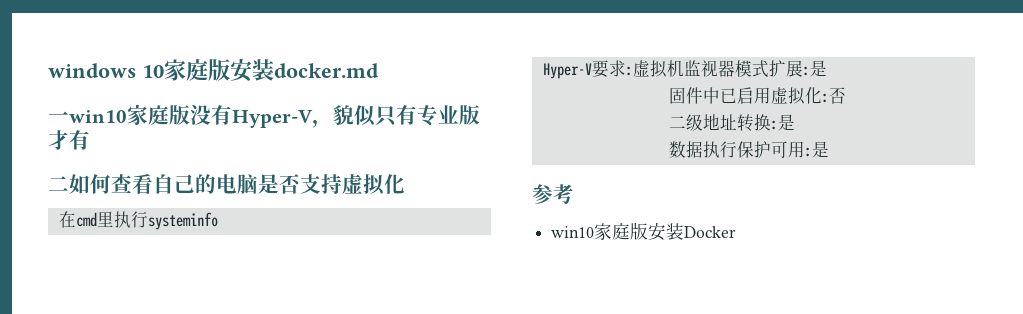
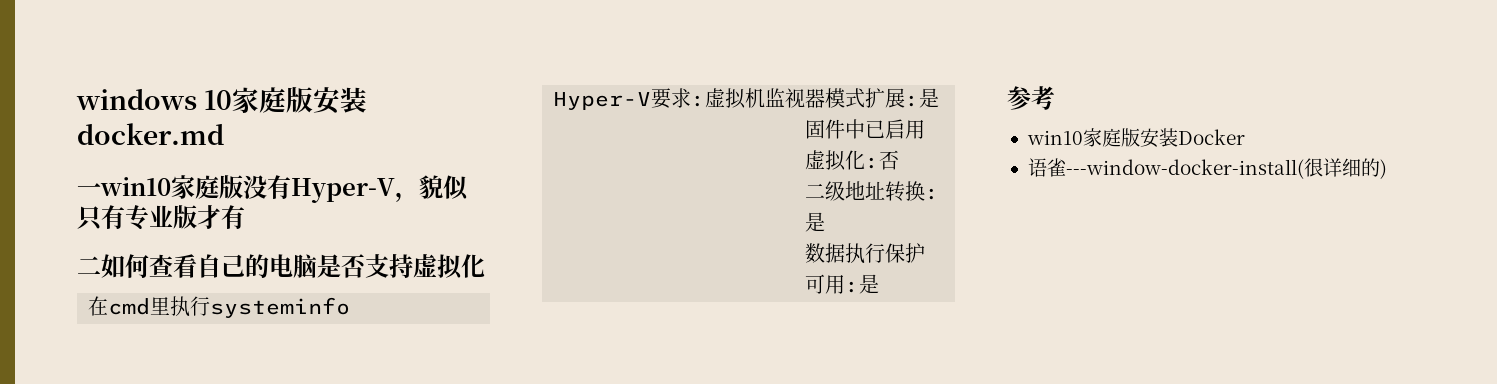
(737, 232) none -> [1027,158,1387,179] // 语雀---window-docker-install(很详细的)

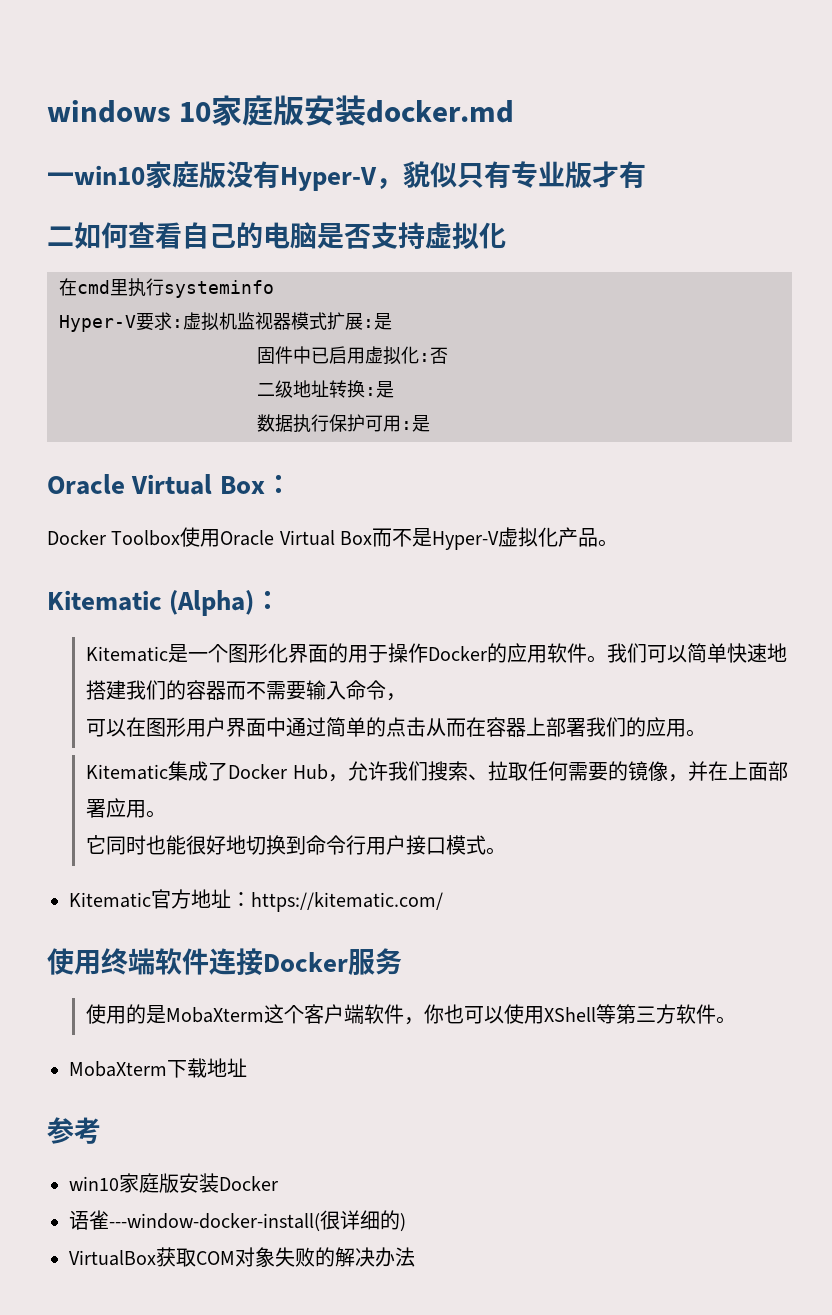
(880, 284) none -> [47,474,292,495] [47,527,619,550] [47,590,282,616] [86,643,788,663] [86,680,407,701] [86,717,707,737] [86,761,788,782] [86,798,167,818] [86,835,507,855] [69,889,443,912] [47,948,402,976] [86,1004,737,1025] [69,1058,247,1078] // Oracle Virtual Box： // Docker Toolbox使用Oracle Virtual Box而不是Hyper-V虚拟化产品。 // Kitematic (Alpha)： // Kitematic是一个图形化界面的用于操作Docker的应用软件。我们可以简单快速地搭建我们的容器而不需要输入命令， // 可以在图形用户界面中通过简单的点击从而在容器上部署我们的应用。 // Kitematic集成了Docker Hub，允许我们搜索、拉取任何需要的镜像，并在上面部署应用。 // 它同时也能很好地切换到命令行用户接口模式。 // Kitematic官方地址：https://kitematic.com/ // 使用终端软件连接Docker服务 // 使用的是MobaXterm这个客户端软件，你也可以使用XShell等第三方软件。 // MobaXterm下载地址
(1387, 169) none -> [69,1247,415,1267] // VirtualBox获取COM对象失败的解决办法

